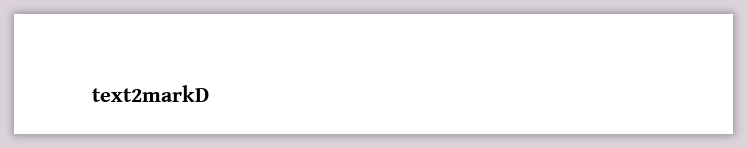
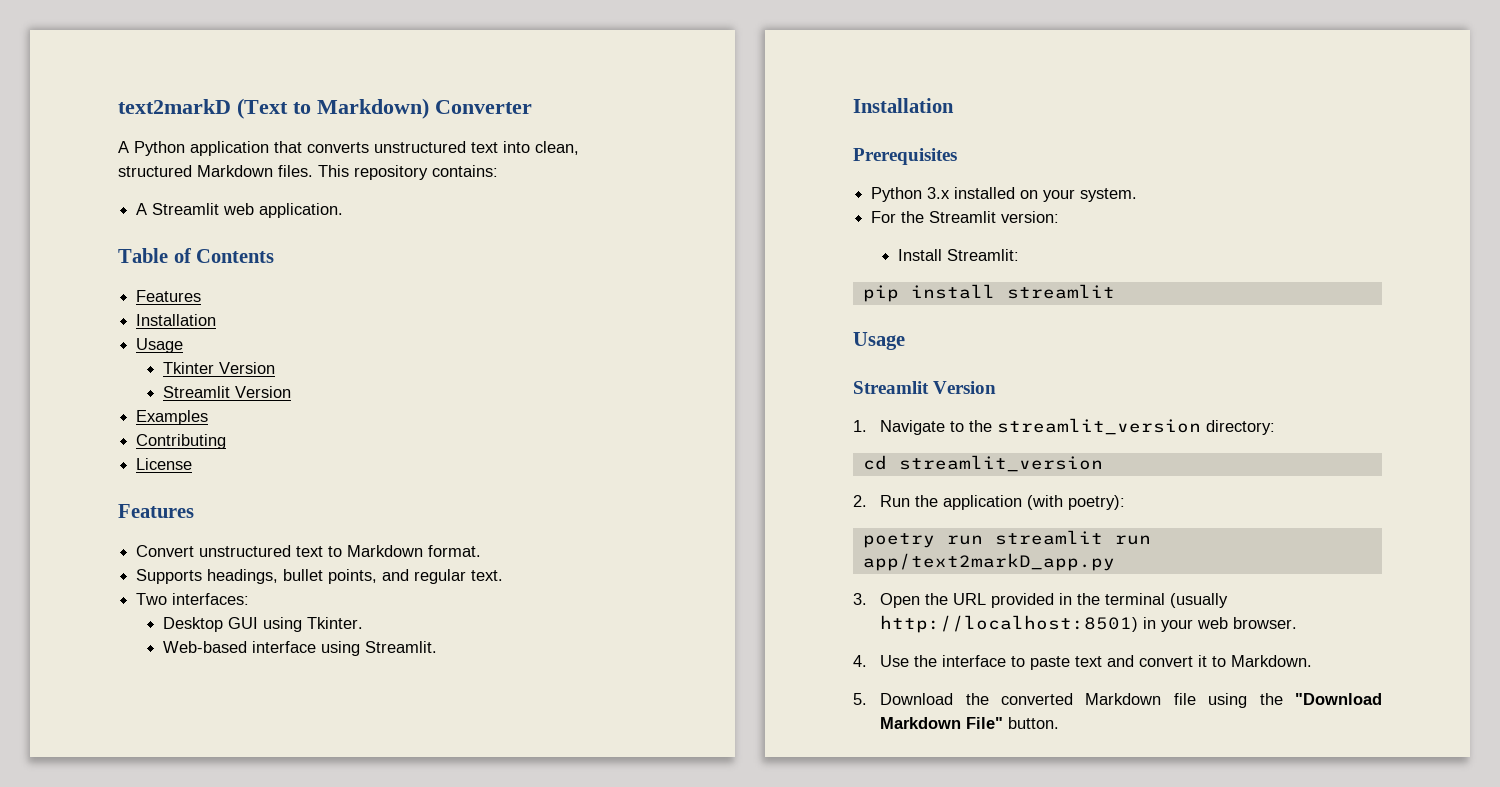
(209, 93) none -> [237,98,532,119] [118,141,579,156] [118,165,498,180] [136,203,344,218] [118,248,275,263] [136,290,202,302] [136,314,217,326] [136,338,184,353] [163,362,276,374] [163,386,292,398] [136,410,209,425] [136,434,227,449] [136,458,193,470] [118,504,194,518] [136,545,482,557] [136,569,504,584] [136,593,250,605] [163,617,364,632] [163,641,438,656] [853,98,954,113] [853,148,957,165] [871,187,1138,202] [871,211,1060,223] [898,249,1020,261] [862,284,1115,302] [853,332,905,350] [853,381,997,394] [853,418,1276,435] [862,455,1103,472] [853,495,1126,510] [862,530,1151,548] [862,553,1115,571] [853,593,1229,608] [880,615,1298,633] [853,655,1313,670] [853,693,1382,708] [880,717,1060,729] (Text to Markdown) Converter // A Python application that converts unstructured text into clean, structured Markdown files. This repository contains: // A Streamlit web application. // Table of Contents // Features // Installation // Usage // Tkinter Version // Streamlit Version // Examples // Contributing // License // Features // Convert unstructured text to Markdown format. // Supports headings, bullet points, and regular text. // Two interfaces: // Desktop GUI using Tkinter. // Web-based interface using Streamlit. // Installation // Prerequisites // Python 3.x installed on your system. // For the Streamlit version: // Install Streamlit: // pip install streamlit // Usage // Streamlit Version // 1. Navigate to the streamlit_version directory: // cd streamlit_version // 2. Run the application (with poetry): // poetry run streamlit run app/text2markD_app.py // 3. Open the URL provided in the terminal (usually http://localhost:8501) in your web browser. // 4. Use the interface to paste text and convert it to Markdown. // 5. Download the converted Markdown file using the "Download Markdown File" button.

